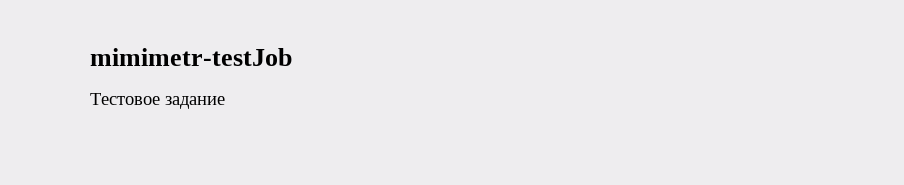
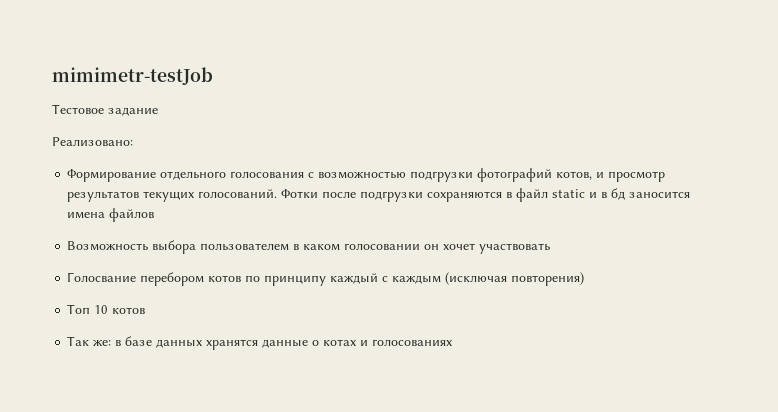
(225, 102) none -> [52,137,133,147] [67,168,666,182] [67,188,691,202] [67,208,155,222] [67,240,551,254] [67,272,585,286] [67,304,146,315] [67,336,454,350] // Реализовано: // Формирование отдельного голосования с возможностью подгрузки фотографий котов, и просмотр результатов текущих голосований. Фотки после подгрузки сохраняются в файл static и в бд заносится имена файлов // Возможность выбора пользователем в каком голосовании он хочет участвовать // Голосвание перебором котов по принципу каждый с каждым (исключая повторения) // Топ 10 котов // Так же: в базе данных хранятся данные о котах и голосованиях

